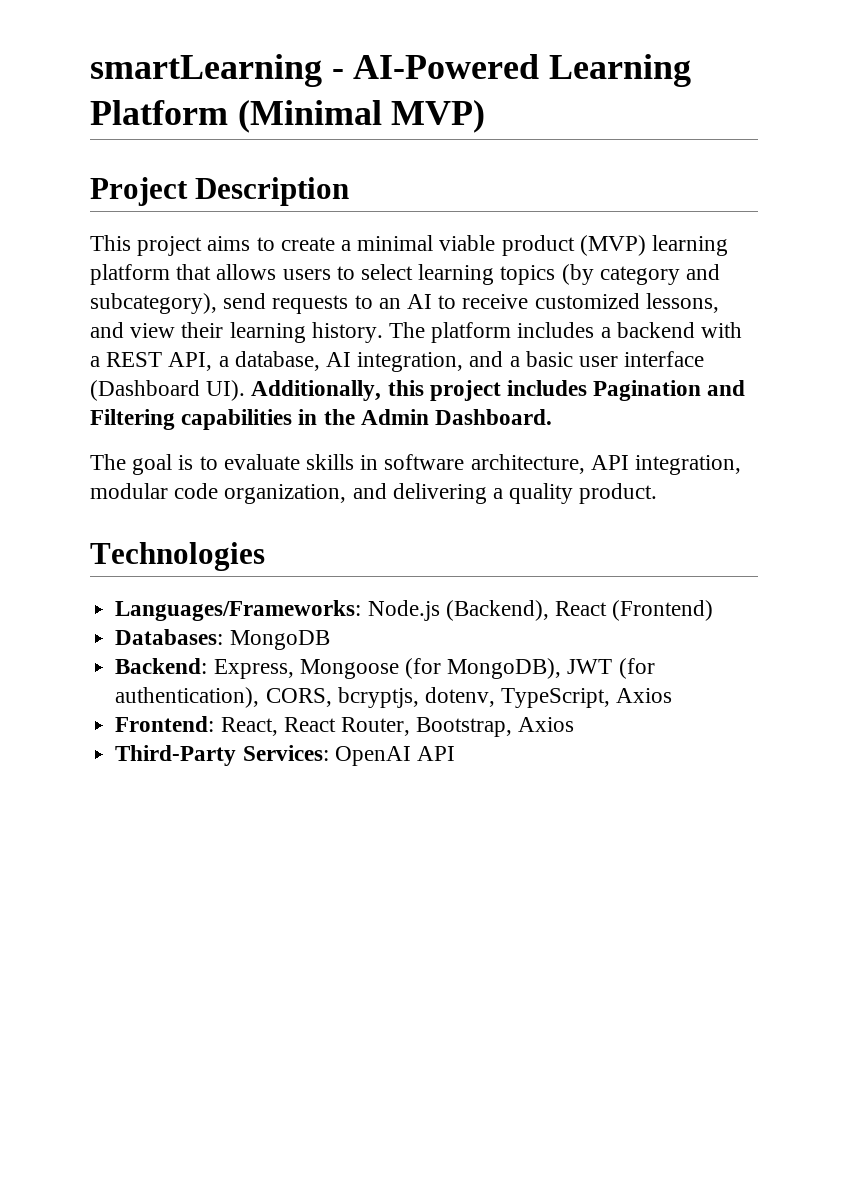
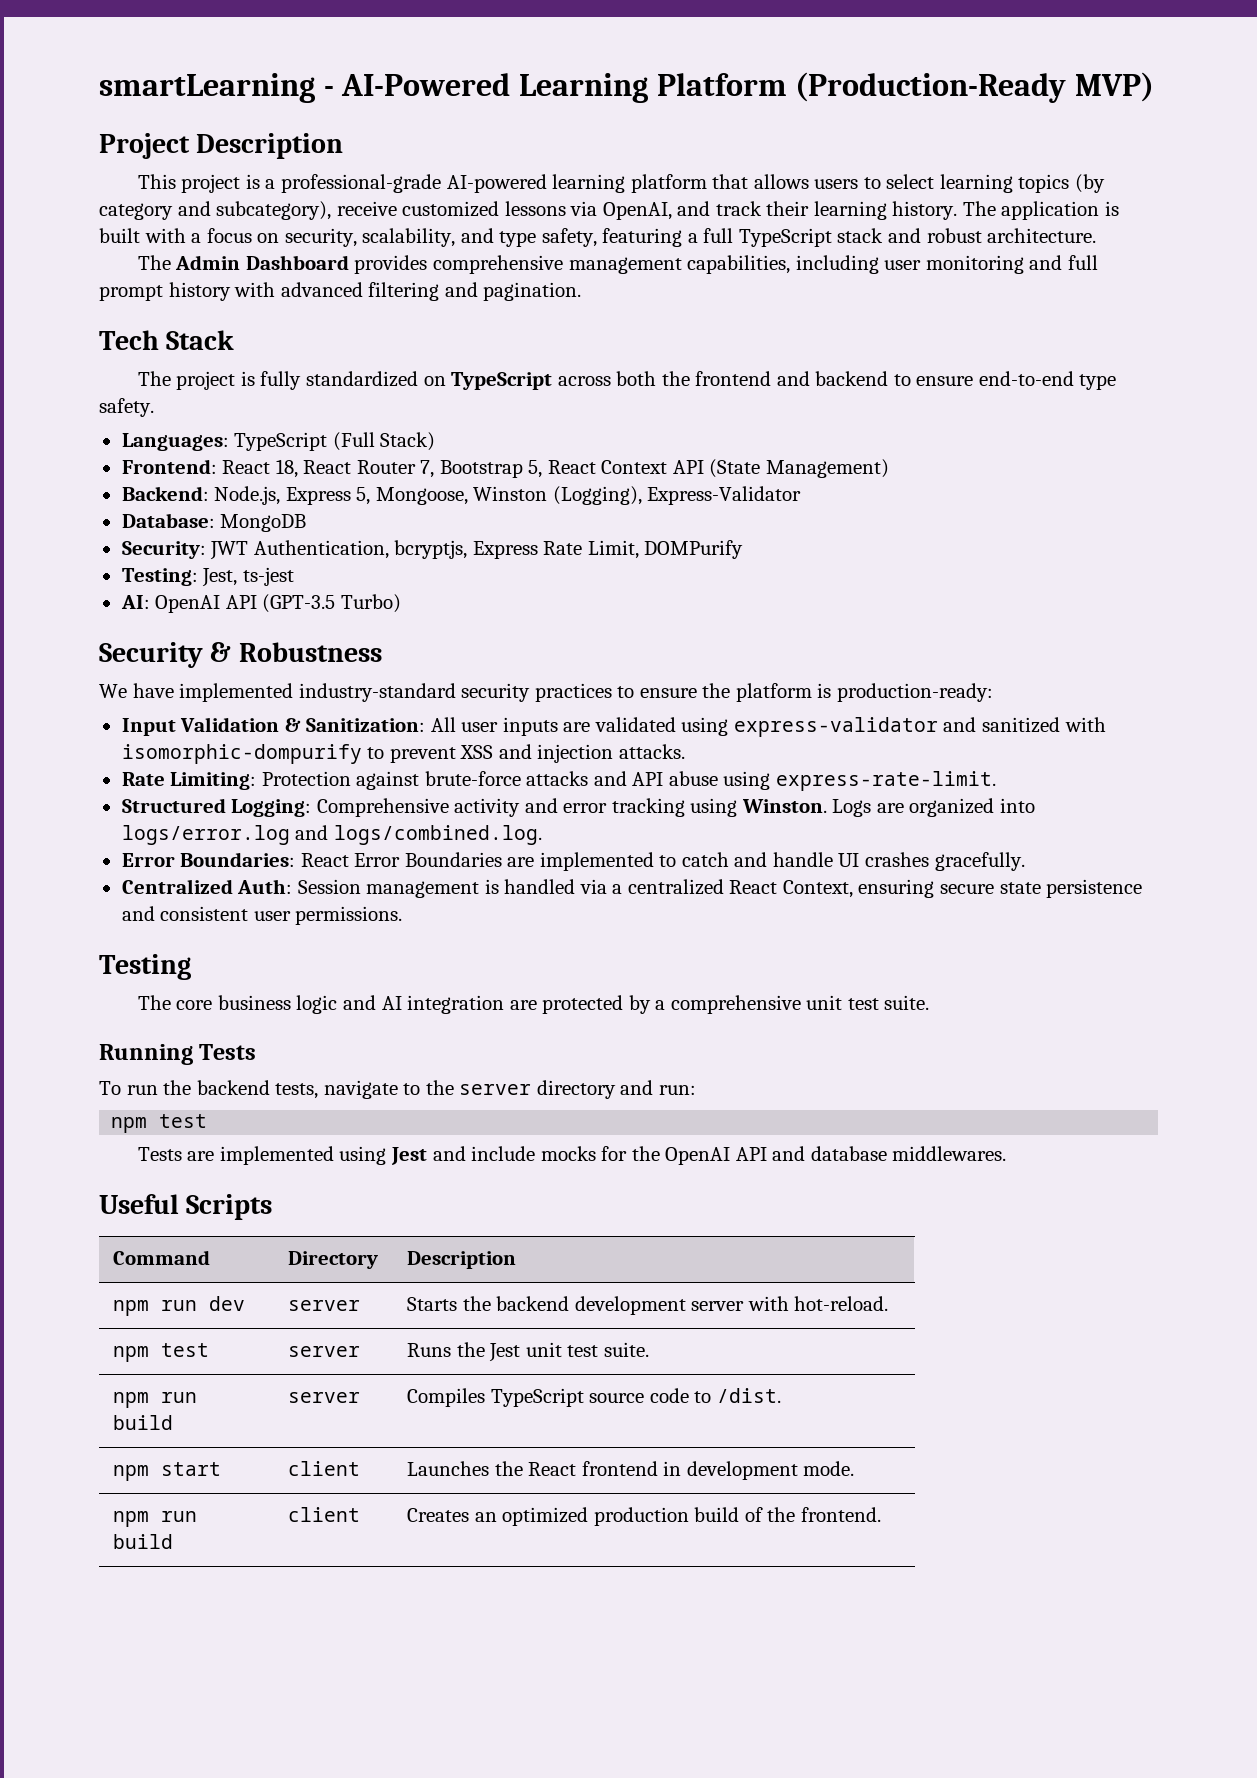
[237,100,382,133] (Minimal -> [795,72,1067,103] (Production-Ready
[207,235,646,256] aims to create a minimal viable product (MVP) -> [245,174,547,193] is a professional-grade AI-powered
[223,293,719,314] [90,322,743,343] [90,351,705,372] [90,380,746,401] [90,409,553,430] [90,454,742,475] [90,483,658,504] [90,542,265,571] [115,600,714,621] [115,629,330,650] [115,658,655,679] [115,687,673,708] [115,716,575,737] [115,745,455,766] send requests to an AI to receive customized lessons, and view their learning history. The platform includes a backend with a REST API, a database, AI integration, and a basic user interface (Dashboard UI). Additionally, this project includes Pagination and Filtering capabilities in the Admin Dashboard. // The goal is to evaluate skills in software architecture, API integration, modular code organization, and delivering a quality product. // Technologies // Languages/Frameworks: Node.js (Backend), React (Frontend) // Databases: MongoDB // Backend: Express, Mongoose (for MongoDB), JWT (for authentication), CORS, bcryptjs, dotenv, TypeScript, Axios // Frontend: React, React Router, Bootstrap, Axios // Third-Party Services: OpenAI API -> [336,201,1120,220] [99,228,1097,247] [137,255,1098,274] [99,282,582,301] [99,330,235,350] [137,371,1117,390] [99,398,154,417] [121,432,436,451] [121,459,889,478] [121,486,802,505] [121,513,307,532] [121,540,744,560] [121,567,294,587] [120,594,401,613] [99,642,382,668] [99,683,993,702] [121,717,1106,737] [121,744,685,764] [121,771,996,791] [121,798,1035,817] [121,825,542,845] [121,852,1025,871] [121,879,1143,898] [121,906,403,925] [99,954,191,980] [137,995,930,1014] [99,1044,257,1065] [99,1080,696,1099] [111,1114,208,1133] [137,1146,1007,1165] [99,1194,273,1220] [113,1250,211,1265] [288,1251,379,1269] [407,1251,517,1269] [113,1296,246,1316] [288,1300,361,1311] [407,1296,889,1315] [113,1343,210,1362] [288,1346,361,1357] [407,1342,649,1362] [113,1392,198,1408] [113,1415,174,1430] [288,1392,361,1403] [407,1388,781,1407] [113,1462,222,1481] [288,1461,361,1476] [407,1461,855,1480] [113,1511,198,1527] [113,1534,174,1549] [288,1507,361,1522] [407,1507,881,1526] receive customized lessons via OpenAI, and track their learning history. The application is built with a focus on security, scalability, and type safety, featuring a full TypeScript stack and robust architecture. // The Admin Dashboard provides comprehensive management capabilities, including user monitoring and full prompt history with advanced filtering and pagination. // Tech Stack // The project is fully standardized on TypeScript across both the frontend and backend to ensure end-to-end type safety. // Languages: TypeScript (Full Stack) // Frontend: React 18, React Router 7, Bootstrap 5, React Context API (State Management) // Backend: Node.js, Express 5, Mongoose, Winston (Logging), Express-Validator // Database: MongoDB // Security: JWT Authentication, bcryptjs, Express Rate Limit, DOMPurify // Testing: Jest, ts-jest // AI: OpenAI API (GPT-3.5 Turbo) // Security & Robustness // We have implemented industry-standard security practices to ensure the platform is production-ready: // Input Validation & Sanitization: All user inputs are validated using express-validator and sanitized with isomorphic-dompurify to prevent XSS and injection attacks. // Rate Limiting: Protection against brute-force attacks and API abuse using express-rate-limit. // Structured Logging: Comprehensive activity and error tracking using Winston. Logs are organized into logs/error.log and logs/combined.log. // Error Boundaries: React Error Boundaries are implemented to catch and handle UI crashes gracefully. // Centralized Auth: Session management is handled via a centralized React Context, ensuring secure state persistence and consistent user permissions. // Testing // The core business logic and AI integration are protected by a comprehensive unit test suite. // Running Tests // To run the backend tests, navigate to the server directory and run: // npm test // Tests are implemented using Jest and include mocks for the OpenAI API and database middlewares. // Useful Scripts // Command | Directory | Description // npm run dev | server | Starts the backend development server with hot-reload. // npm test | server | Runs the Jest unit test suite. // npm run build | server | Compiles TypeScript source code to /dist. // npm start | client | Launches the React frontend in development mode. // npm run build | client | Creates an optimized production build of the frontend.

